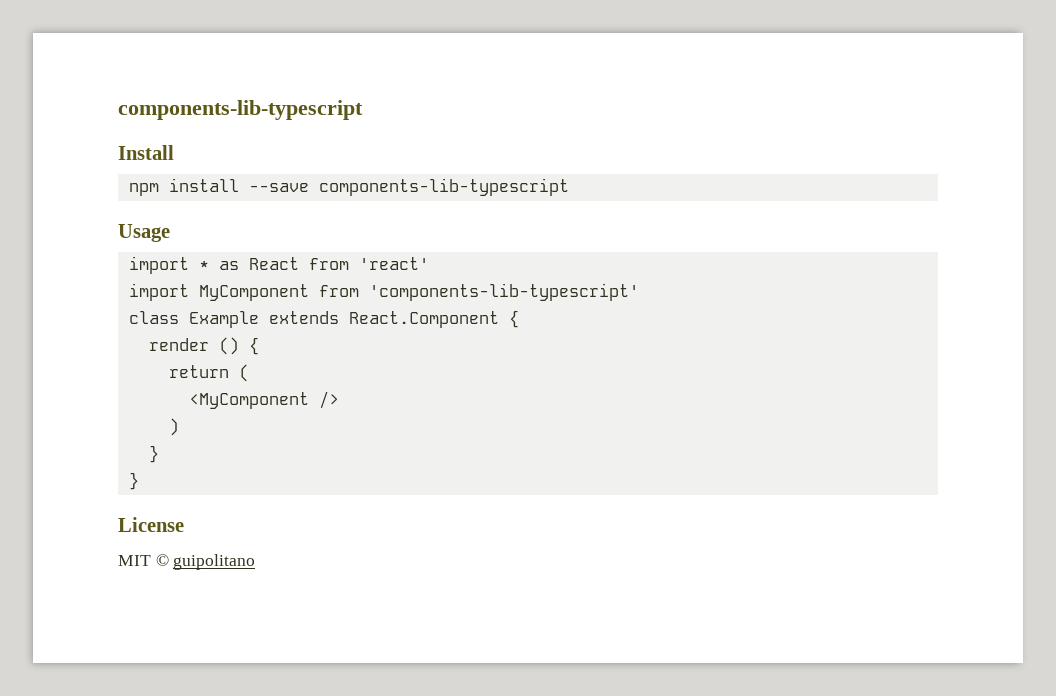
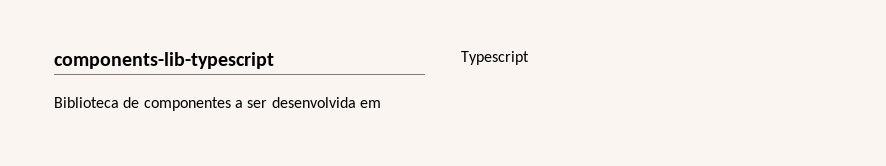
[118,100,363,120] [118,145,174,160] [128,178,569,196] [118,224,170,242] [128,256,429,274] [128,283,639,301] [128,310,519,328] [148,337,259,355] [168,364,249,382] [188,391,339,409] [168,418,179,436] [148,445,159,463] [128,472,139,490] [118,517,184,532] [118,554,256,570] components-lib-typescript // Install // npm install --save components-lib-typescript // Usage // import * as React from 'react' // import MyComponent from 'components-lib-typescript' // class Example extends React.Component { // render () { // return ( // <MyComponent /> // ) // } // } // License // MIT © guipolitano -> [54,52,274,69] [54,97,381,111] [461,51,529,65] components-lib-typescript // Biblioteca de componentes a ser desenvolvida em Typescript

